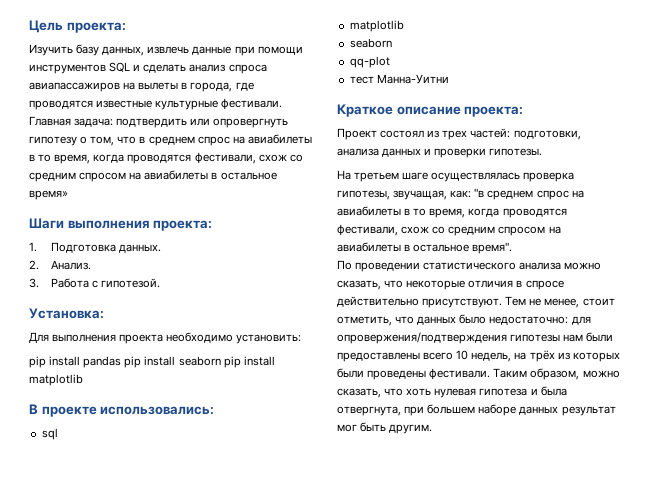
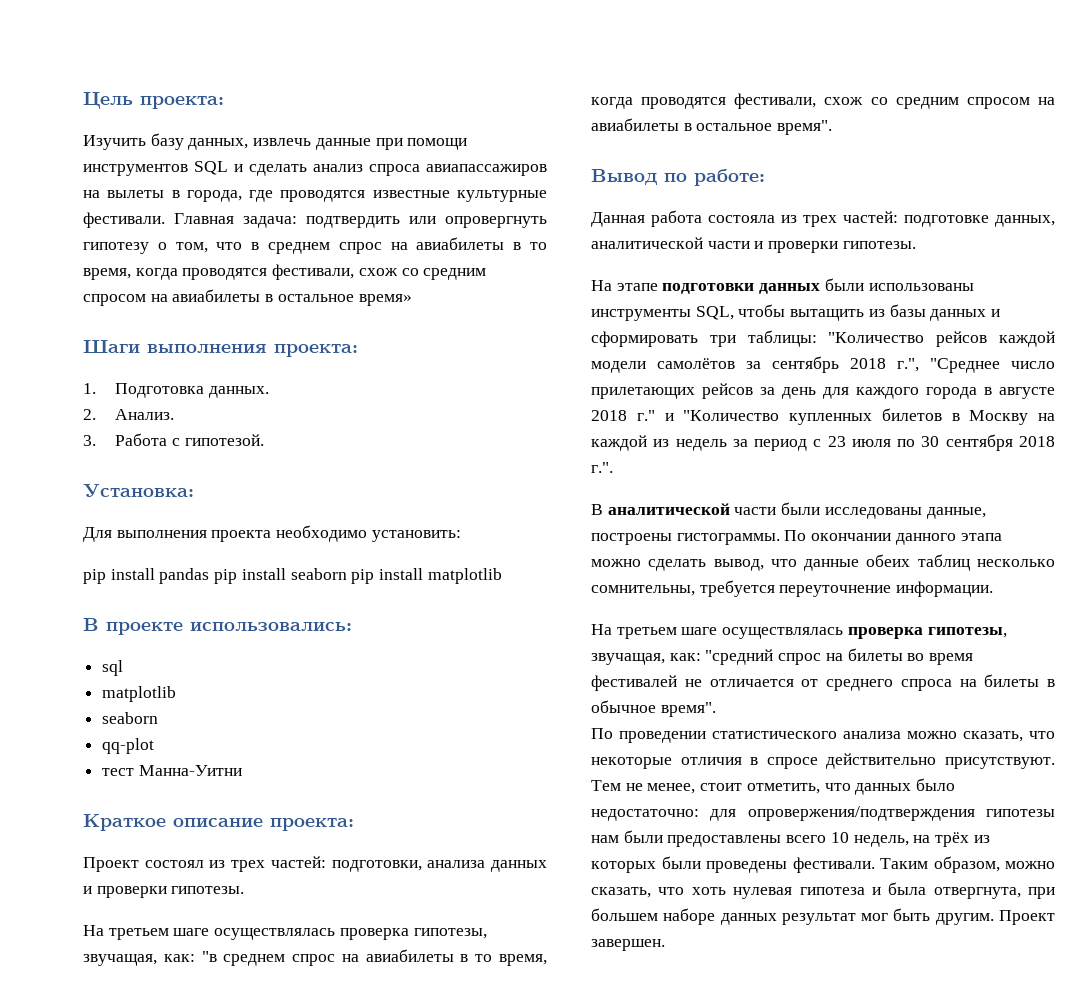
(513, 248) none -> [591,169,765,186] [591,210,1055,227] [591,237,916,253] [591,278,974,294] [591,304,1001,321] [591,330,1055,347] [591,356,1055,373] [591,383,1055,399] [591,408,1055,425] [591,434,1055,451] [591,462,613,473] [591,502,986,519] [591,530,1002,545] [591,554,1055,571] [591,580,994,597] [591,624,1007,639] [591,648,974,665] [591,674,1055,691] [591,700,716,717] // Вывод по работе: // Данная работа состояла из трех частей: подготовке данных, аналитической части и проверки гипотезы. // На этапе подготовки данных были использованы инструменты SQL, чтобы вытащить из базы данных и сформировать три таблицы: "Количество рейсов каждой модели самолётов за сентябрь 2018 г.", "Среднее число прилетающих рейсов за день для каждого города в августе 2018 г." и "Количество купленных билетов в Москву на каждой из недель за период с 23 июля по 30 сентября 2018 г.". // В аналитической части были исследованы данные, построены гистограммы. По окончании данного этапа можно сделать вывод, что данные обеих таблиц несколько сомнительны, требуется переуточнение информации. // На третьем шаге осуществлялась проверка гипотезы, звучащая, как: "средний спрос на билеты во время фестивалей не отличается от среднего спроса на билеты в обычное время".
(433, 429) none -> [999,910,1055,925] [591,939,665,951] Проект завершен.

